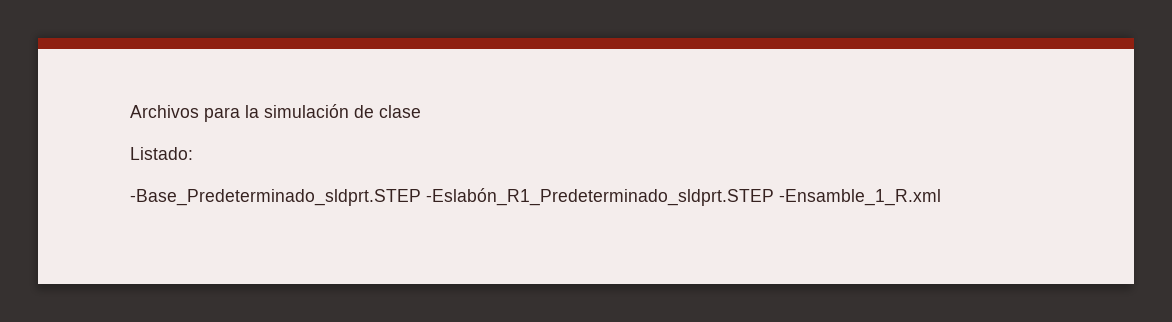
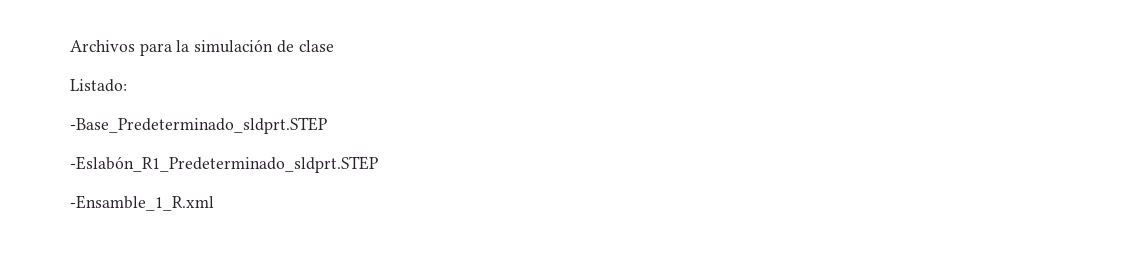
(421, 197) none -> (327, 125) //
(774, 197) none -> (378, 164) //

